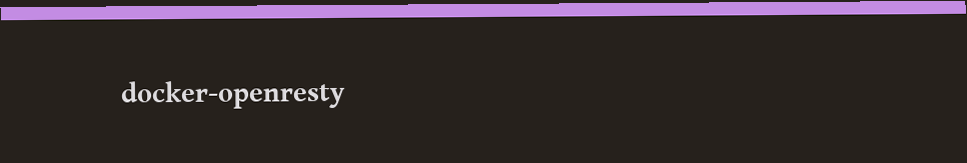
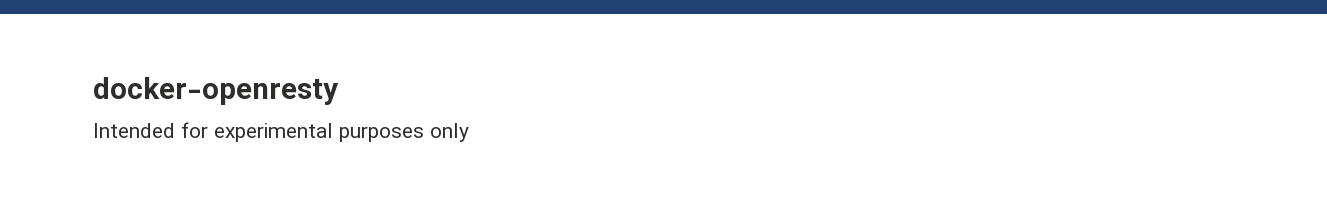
(346, 94) none -> [93,122,469,142] // Intended for experimental purposes only

